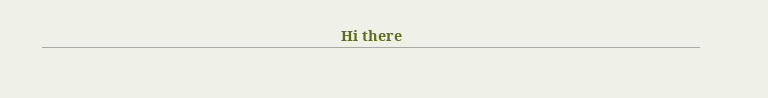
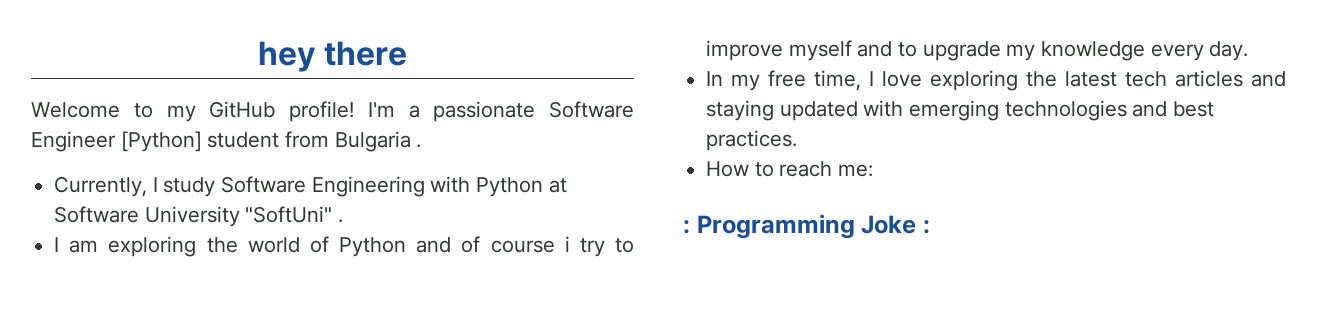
[340,30,358,41] Hi -> [257,41,316,72] hey
(402, 35) none -> [31,101,634,122] [31,131,422,152] [54,176,567,197] [54,206,344,227] [54,236,634,257] [706,40,1249,61] [706,70,1286,91] [706,100,1215,121] [706,130,798,151] [706,161,874,177] [683,214,930,239] // Welcome to my GitHub profile! I'm a passionate Software Engineer [Python] student from Bulgaria . // Currently, I study Software Engineering with Python at Software University "SoftUni" . // I am exploring the world of Python and of course i try to improve myself and to upgrade my knowledge every day. // In my free time, I love exploring the latest tech articles and staying updated with emerging technologies and best practices. // How to reach me: // : Programming Joke :

